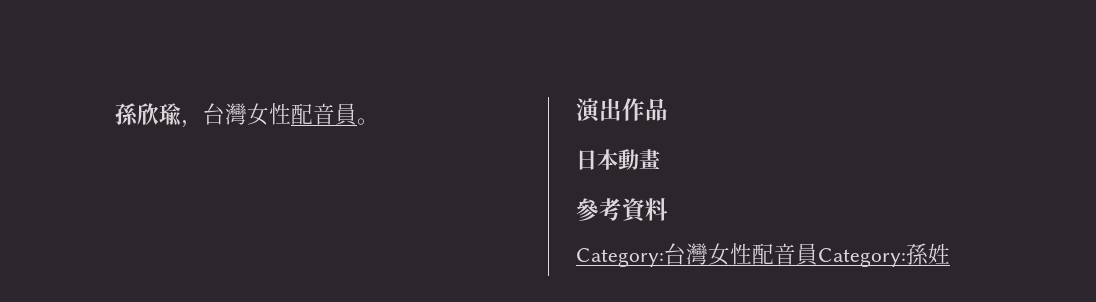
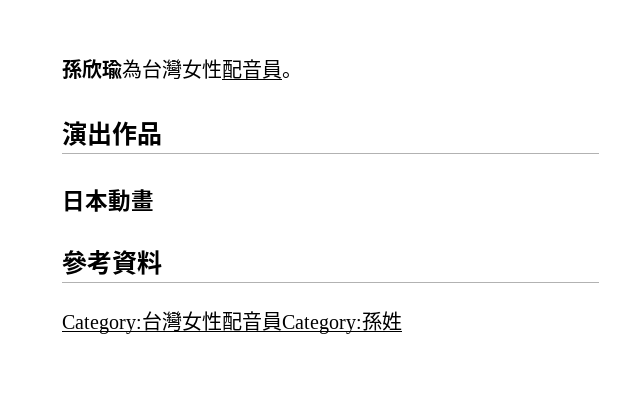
[181,120,203,128] ， -> [122,59,142,79] 為

